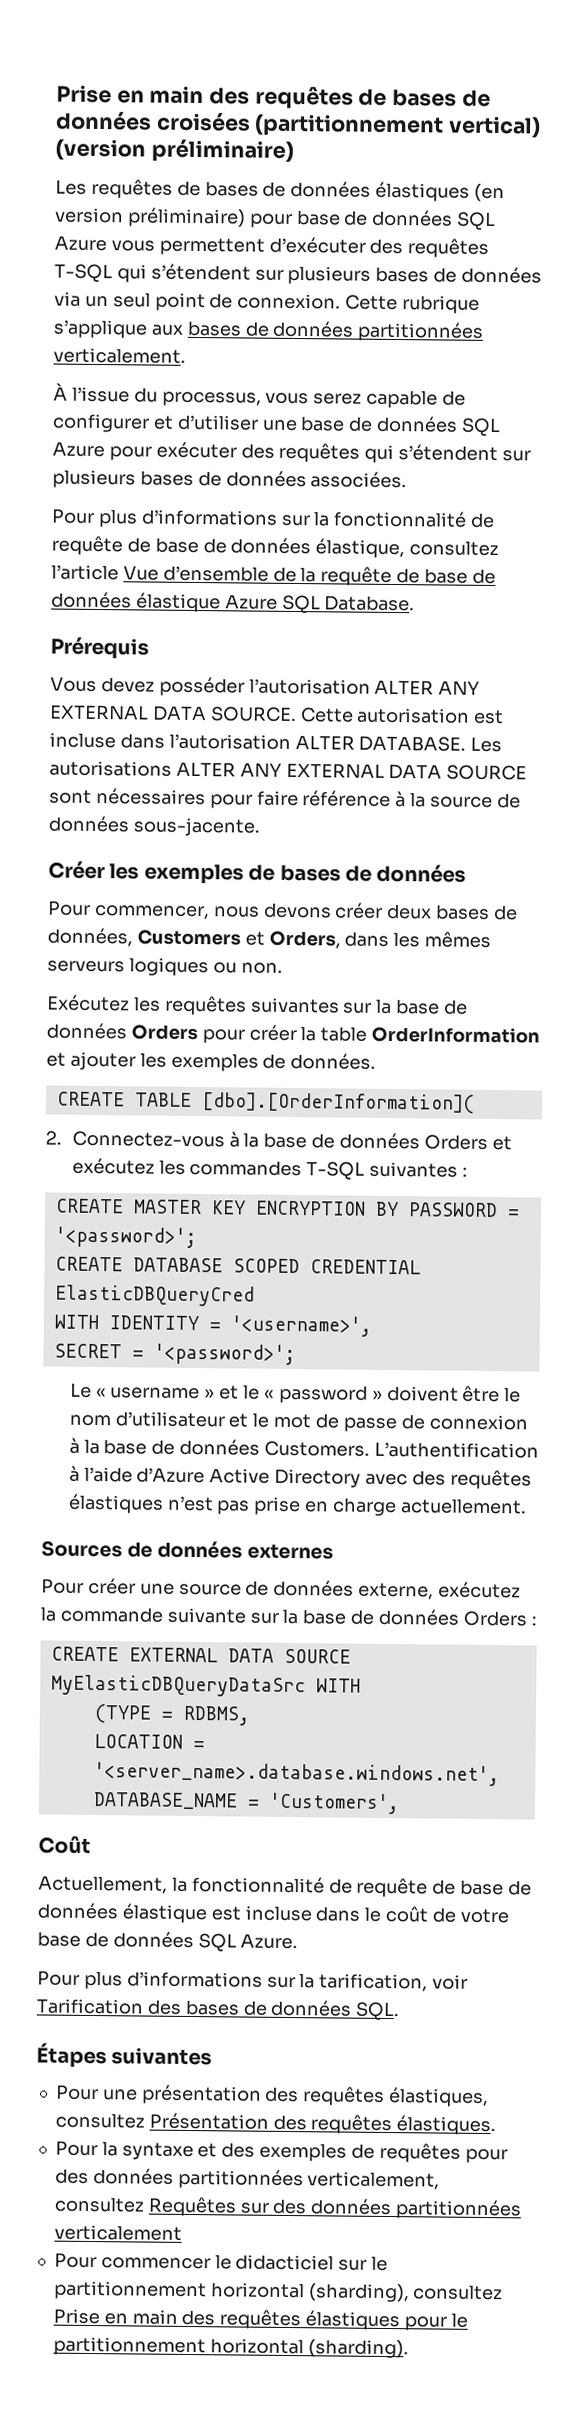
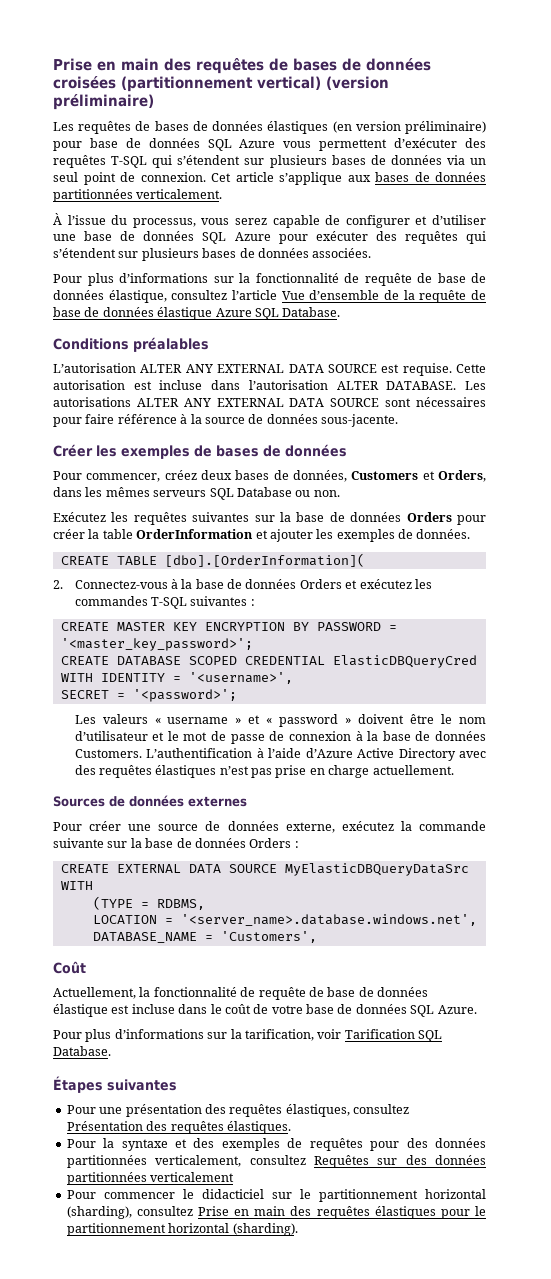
[345,294,481,314] Cette rubrique -> [211,172,274,182] Cet article
[50,636,149,660] [50,676,481,697] [49,704,297,723] Prérequis // Vous devez posséder l’autorisation ALTER ANY EXTERNAL DATA SOURCE. -> [53,337,209,352] [53,363,452,376] Conditions préalables // L’autorisation ALTER ANY EXTERNAL DATA SOURCE est requise.
[212,902,384,919] nous devons créer -> [164,470,197,480] créez
[128,957,209,977] logiques -> [209,487,292,500] SQL Database
[54,1226,197,1249] '<password>'; -> [60,638,253,651] '<master_key_password>';
[69,1382,92,1398] Le -> [74,714,148,724] Les valeurs
[243,1384,261,1400] le -> (261, 719) none
[146,1999,401,2021] des bases de données SQL. -> [418,1030,442,1042] [53,1046,111,1056] SQL Database.

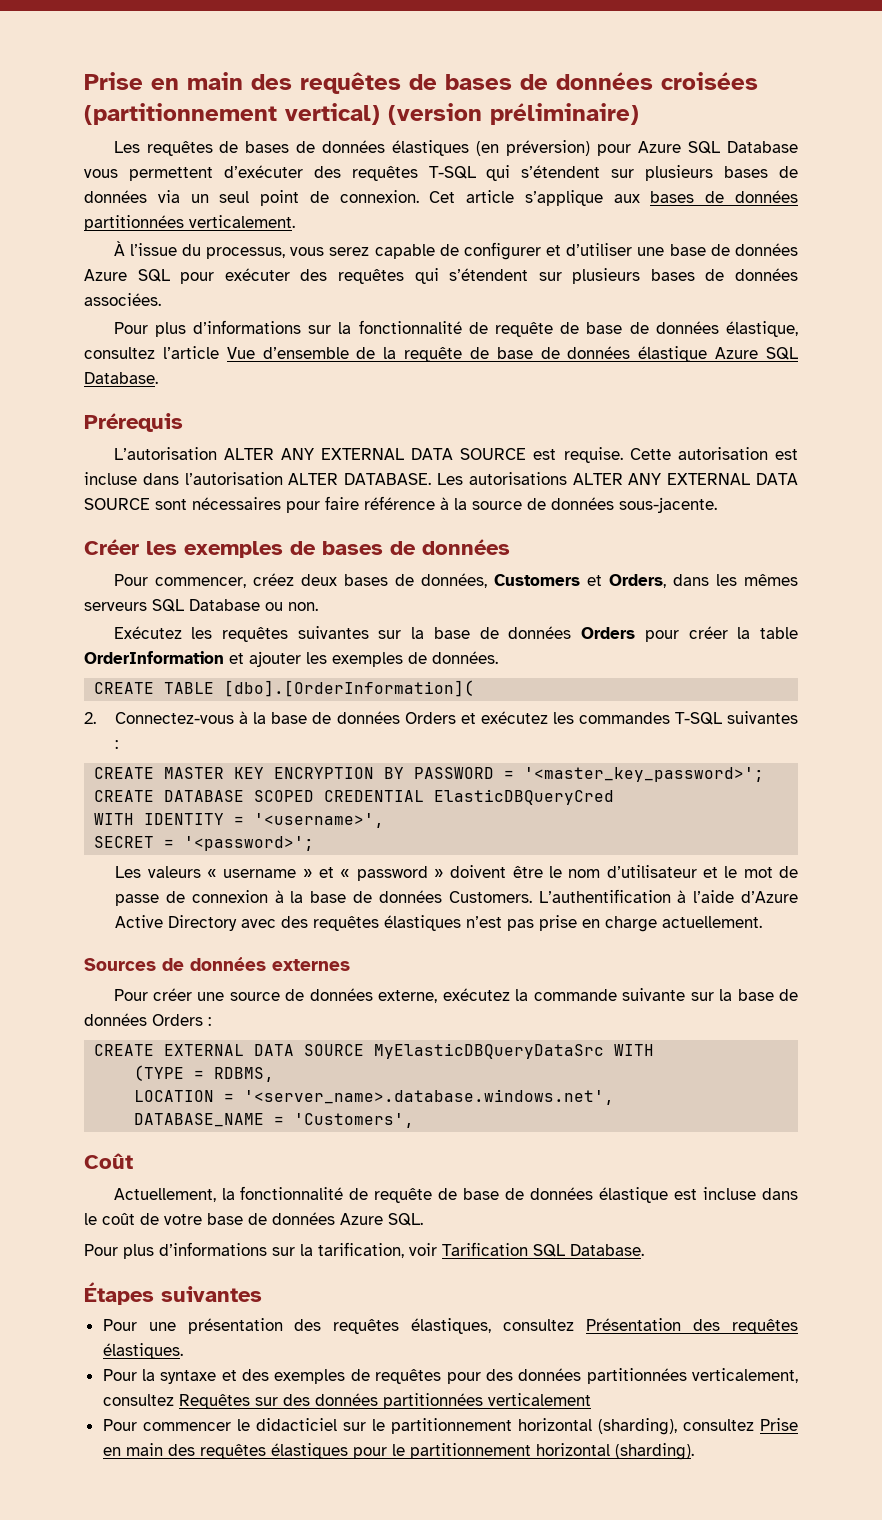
[355,121,487,134] [53,138,276,151] version préliminaire) pour base de données SQL Azure -> [506,140,799,156] préversion) pour Azure SQL Database
[202,232,271,244] SQL Azure -> [84,269,170,282] Azure SQL
[53,337,209,352] Conditions préalables -> [84,413,183,432] Prérequis
[410,1005,477,1017] SQL Azure. -> [340,1213,423,1226] Azure SQL.

